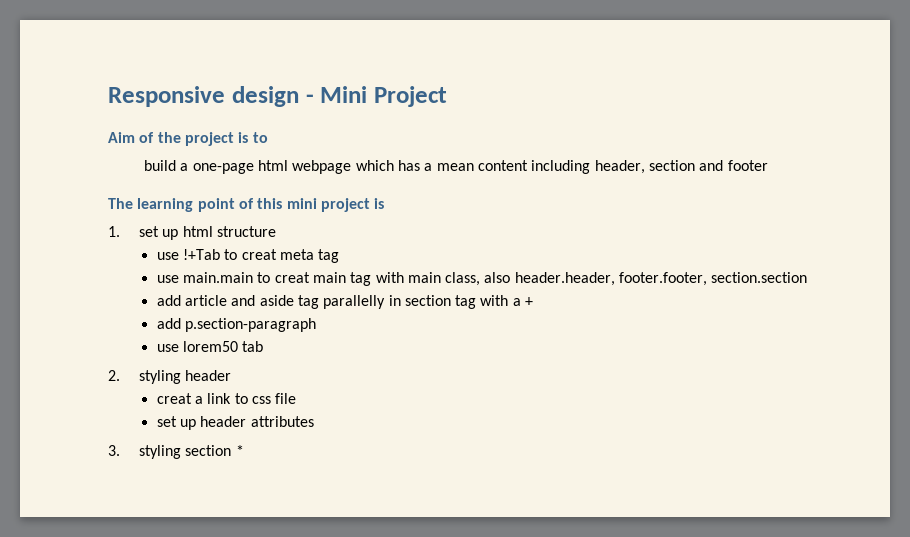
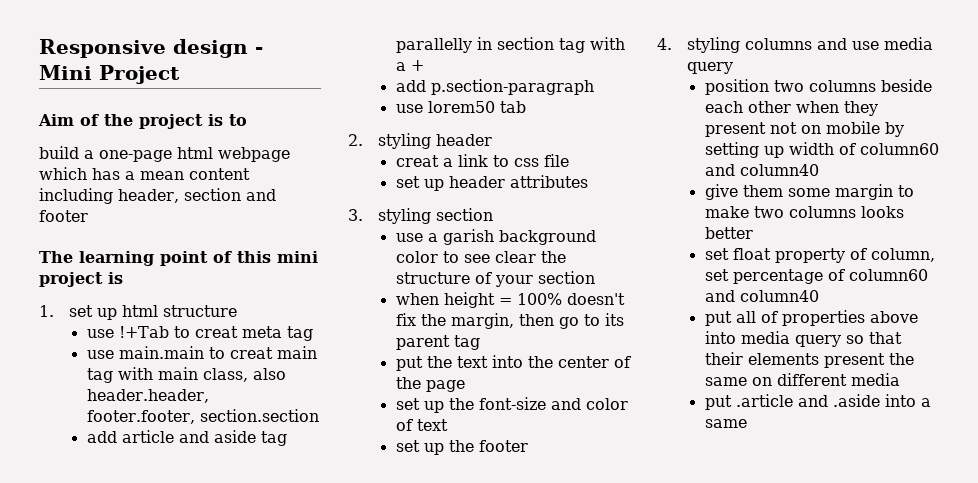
[235,445,244,456] * -> [395,229,596,245] [395,251,566,263] [395,271,595,287] [395,292,625,308] [395,313,624,329] [395,335,480,350] [395,355,631,371] [395,377,465,392] [395,397,628,413] [395,419,448,431] [395,440,528,455] [657,37,934,53] [687,62,734,74] [704,79,932,95] [704,101,878,116] [704,121,904,137] [704,142,939,158] [704,164,819,176] [704,184,914,200] [704,206,904,218] [704,227,753,239] [704,248,935,263] [704,269,928,284] [704,290,819,302] [704,310,918,326] [704,331,902,347] [704,352,914,368] [704,373,900,386] [704,394,931,410] [704,419,747,428] // use a garish background color to see clear the structure of your section // when height = 100% doesn't fix the margin, then go to its parent tag // put the text into the center of the page // set up the font-size and color of text // set up the footer // 4. styling columns and use media query // position two columns beside each other when they present not on mobile by setting up width of column60 and column40 // give them some margin to make two columns looks better // set float property of column, set percentage of column60 and column40 // put all of properties above into media query so that their elements present the same on different media // put .article and .aside into a same

